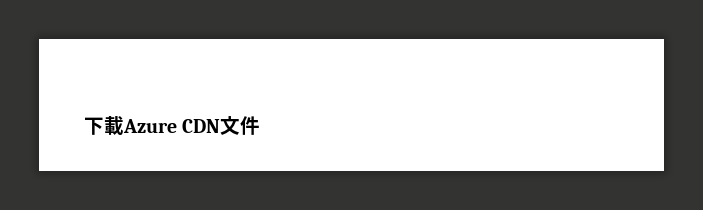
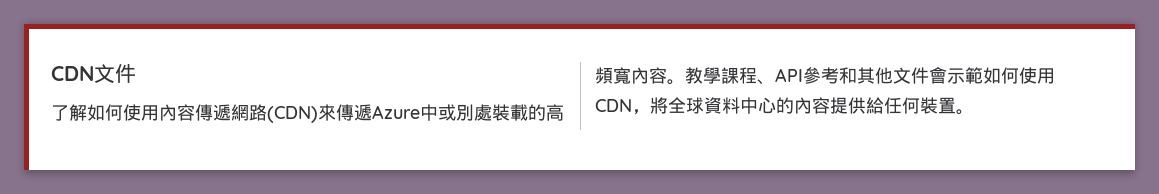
[84,116,177,135] 下載Azure -> (51, 73) none
(261, 125) none -> [51,104,564,123] [595,67,1055,85] [595,97,974,115] // 了解如何使用內容傳遞網路(CDN)來傳遞Azure中或別處裝載的高頻寬內容。教學課程、API參考和其他文件會示範如何使用CDN，將全球資料中心的內容提供給任何裝置。

